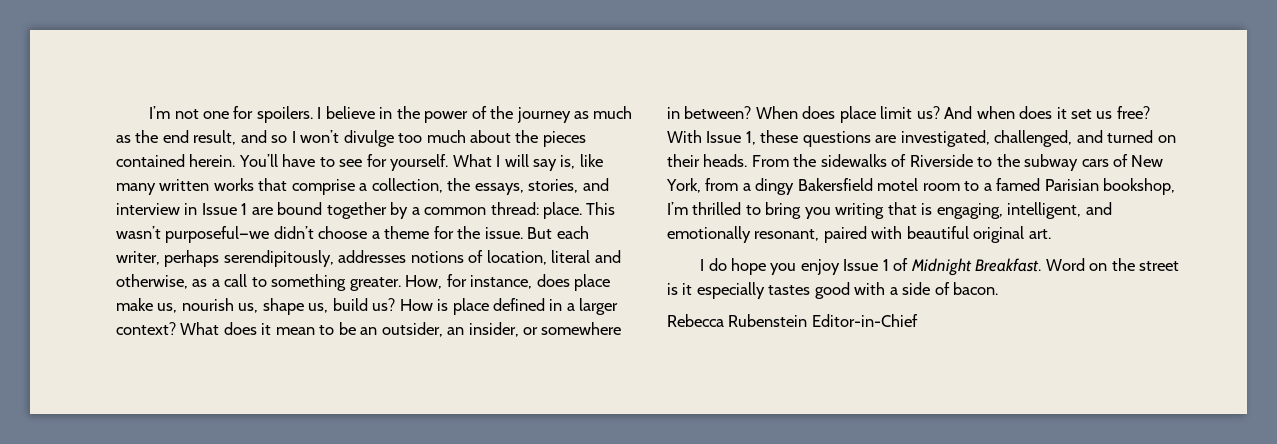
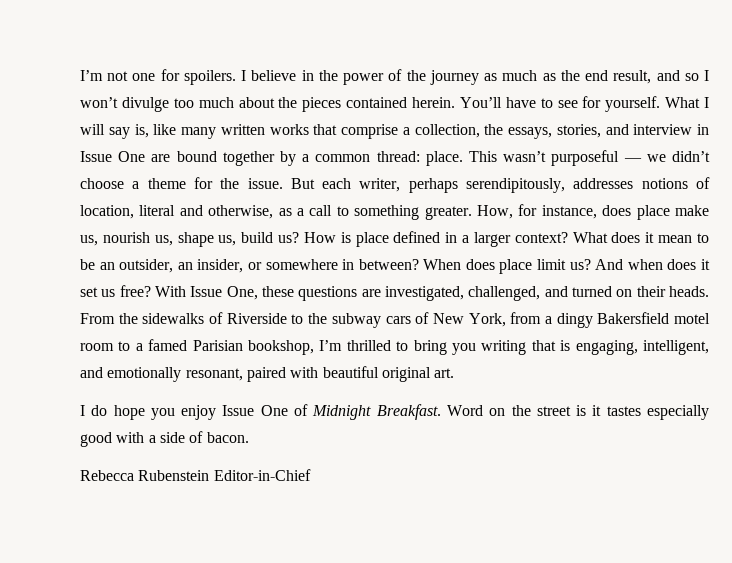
[241,203,248,215] 1 -> [118,151,146,162] One
[165,226,270,243] purposeful—we -> [551,150,666,166] purposeful — we
[745,131,756,145] 1, -> [226,286,258,300] One,
[882,259,889,271] 1 -> [260,405,288,416] One
[696,282,811,299] especially tastes -> [606,405,710,420] tastes especially

